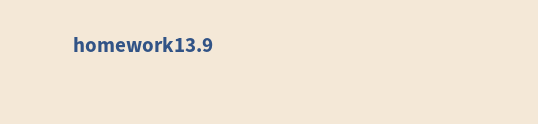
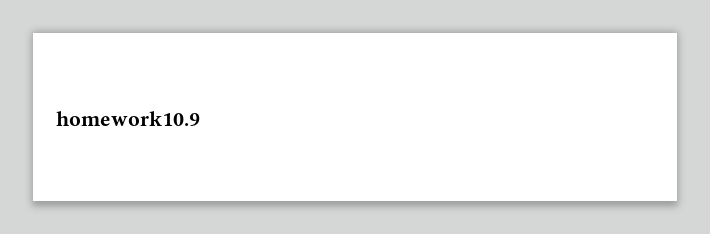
[73,37,213,52] homework13.9 -> [56,111,200,126] homework10.9

